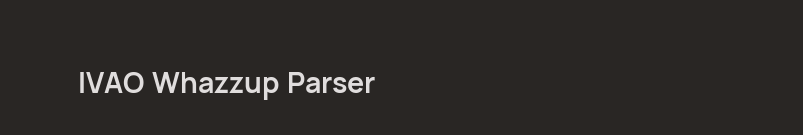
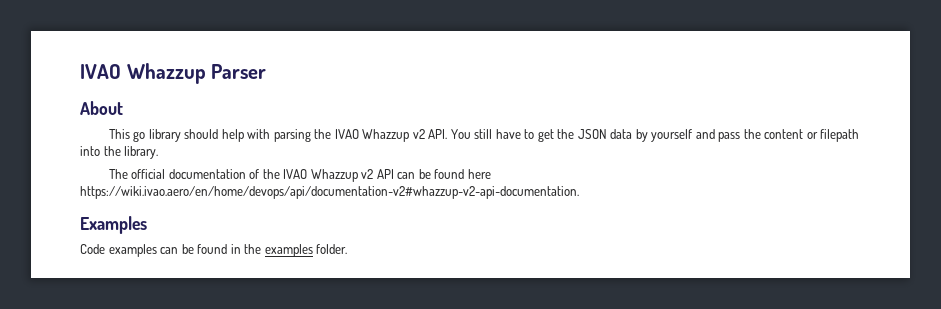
(376, 82) none -> [80,101,123,115] [108,129,860,142] [80,146,159,159] [108,169,491,182] [80,186,579,199] [80,216,147,234] [80,244,348,257] // About // This go library should help with parsing the IVAO Whazzup v2 API. You still have to get the JSON data by yourself and pass the content or filepath into the library. // The official documentation of the IVAO Whazzup v2 API can be found here https://wiki.ivao.aero/en/home/devops/api/documentation-v2#whazzup-v2-api-documentation. // Examples // Code examples can be found in the examples folder.

